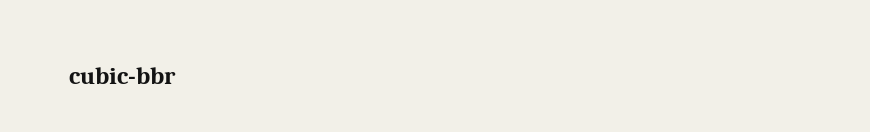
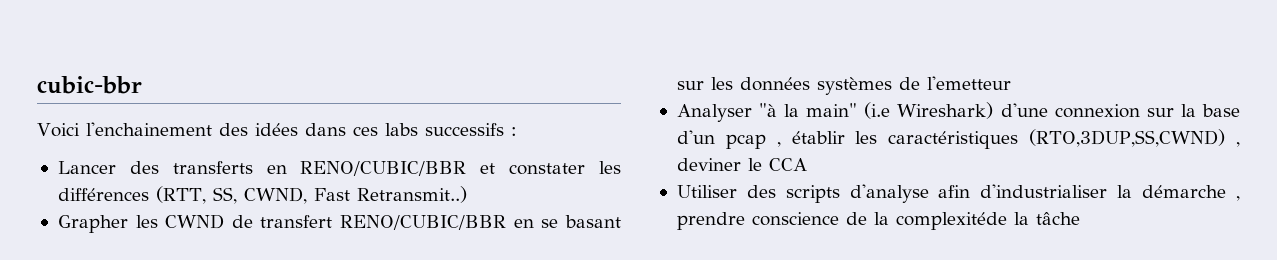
(176, 75) none -> [37,122,517,137] [57,161,621,176] [57,186,467,204] [57,214,621,233] [676,76,1011,95] [676,102,1240,122] [676,129,1240,149] [676,158,807,171] [676,184,1240,203] [676,212,1080,230] // Voici l'enchainement des idées dans ces labs successifs : // Lancer des transferts en RENO/CUBIC/BBR et constater les différences (RTT, SS, CWND, Fast Retransmit..) // Grapher les CWND de transfert RENO/CUBIC/BBR en se basant sur les données systèmes de l'emetteur // Analyser "à la main" (i.e Wireshark) d'une connexion sur la base d'un pcap , établir les caractéristiques (RTO,3DUP,SS,CWND) , deviner le CCA // Utiliser des scripts d'analyse afin d'industrialiser la démarche , prendre conscience de la complexitéde la tâche

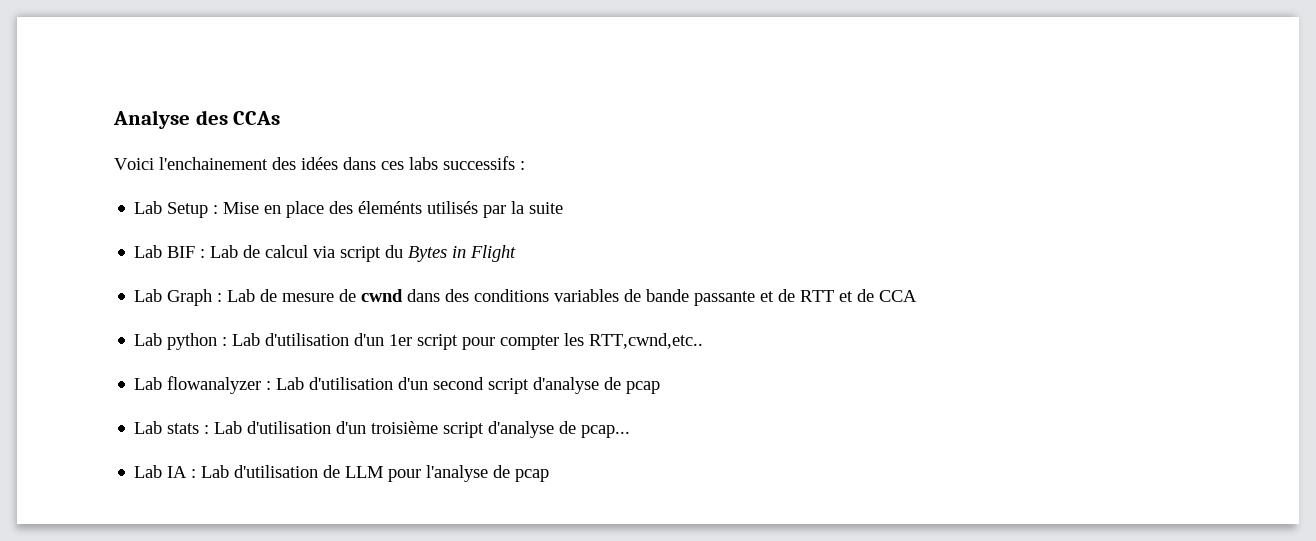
[37,76,142,94] cubic-bbr -> [113,110,281,129] Analyse des CCAs
[57,161,621,176] [57,186,467,204] [57,214,621,233] [676,76,1011,95] [676,102,1240,122] [676,129,1240,149] [676,158,807,171] [676,184,1240,203] [676,212,1080,230] Lancer des transferts en RENO/CUBIC/BBR et constater les différences (RTT, SS, CWND, Fast Retransmit..) // Grapher les CWND de transfert RENO/CUBIC/BBR en se basant sur les données systèmes de l'emetteur // Analyser "à la main" (i.e Wireshark) d'une connexion sur la base d'un pcap , établir les caractéristiques (RTO,3DUP,SS,CWND) , deviner le CCA // Utiliser des scripts d'analyse afin d'industrialiser la démarche , prendre conscience de la complexitéde la tâche -> [134,201,564,218] [134,245,517,262] [134,289,918,306] [134,333,704,350] [134,376,661,394] [134,421,631,438] [134,465,550,482] Lab Setup : Mise en place des éleménts utilisés par la suite // Lab BIF : Lab de calcul via script du Bytes in Flight // Lab Graph : Lab de mesure de cwnd dans des conditions variables de bande passante et de RTT et de CCA // Lab python : Lab d'utilisation d'un 1er script pour compter les RTT,cwnd,etc.. // Lab flowanalyzer : Lab d'utilisation d'un second script d'analyse de pcap // Lab stats : Lab d'utilisation d'un troisième script d'analyse de pcap... // Lab IA : Lab d'utilisation de LLM pour l'analyse de pcap

